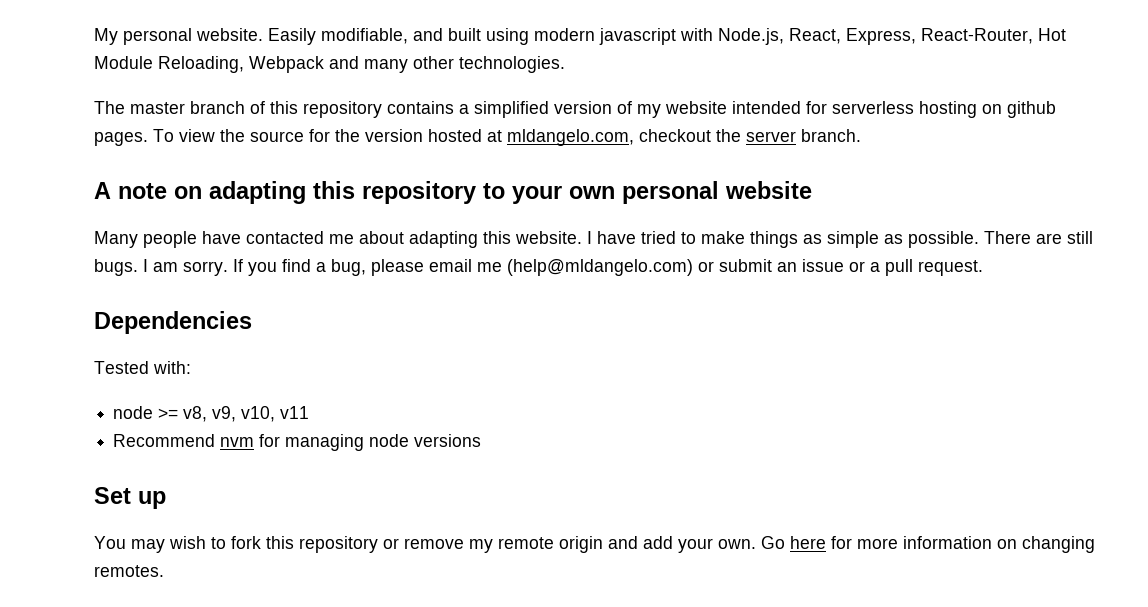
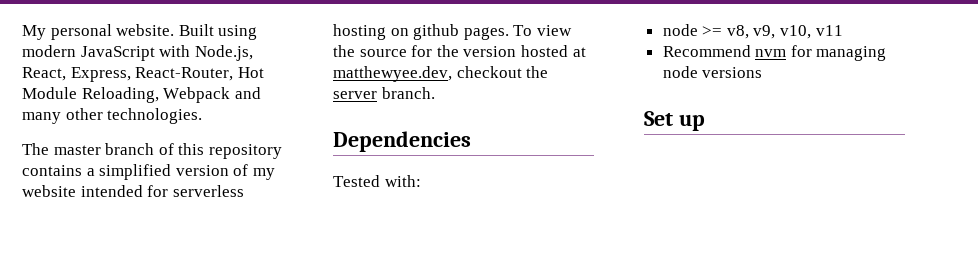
[268,28,481,45] Easily modifiable, and built -> [178,24,214,36] Built
[599,28,676,45] javascript -> [80,46,155,61] JavaScript
[507,129,634,146] mldangelo.com, -> [333,66,452,82] matthewyee.dev,
[94,181,812,204] [94,231,1093,248] [94,259,983,276] // A note on adapting this repository to your own personal website // Many people have contacted me about adapting this website. I have tried to make things as simple as possible. There are still bugs. I am sorry. If you find a bug, please email me (help@mldangelo.com) or submit an issue or a pull request. -> (435, 93) none
[94,536,1095,553] [94,565,164,577] // You may wish to fork this repository or remove my remote origin and add your own. Go here for more information on changing remotes. -> (705, 122) none

